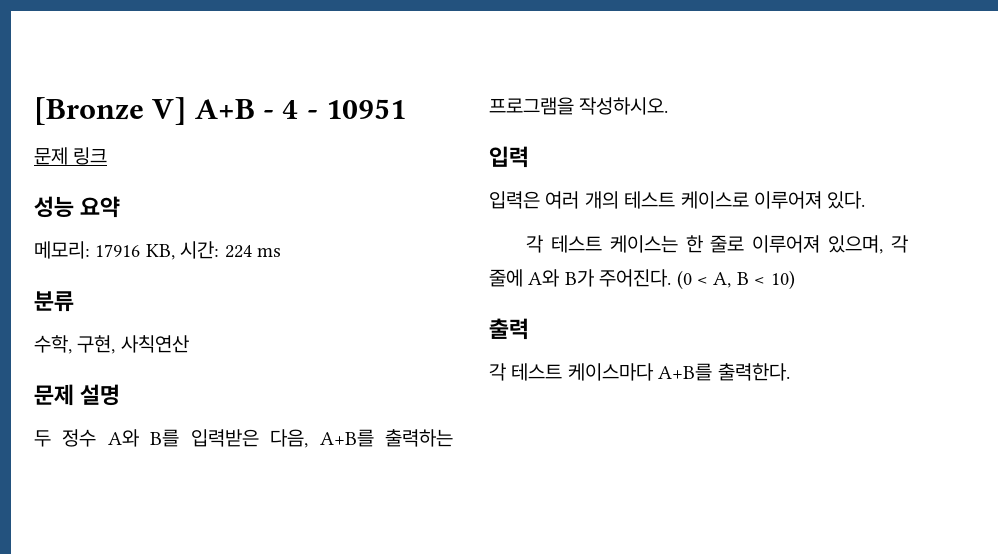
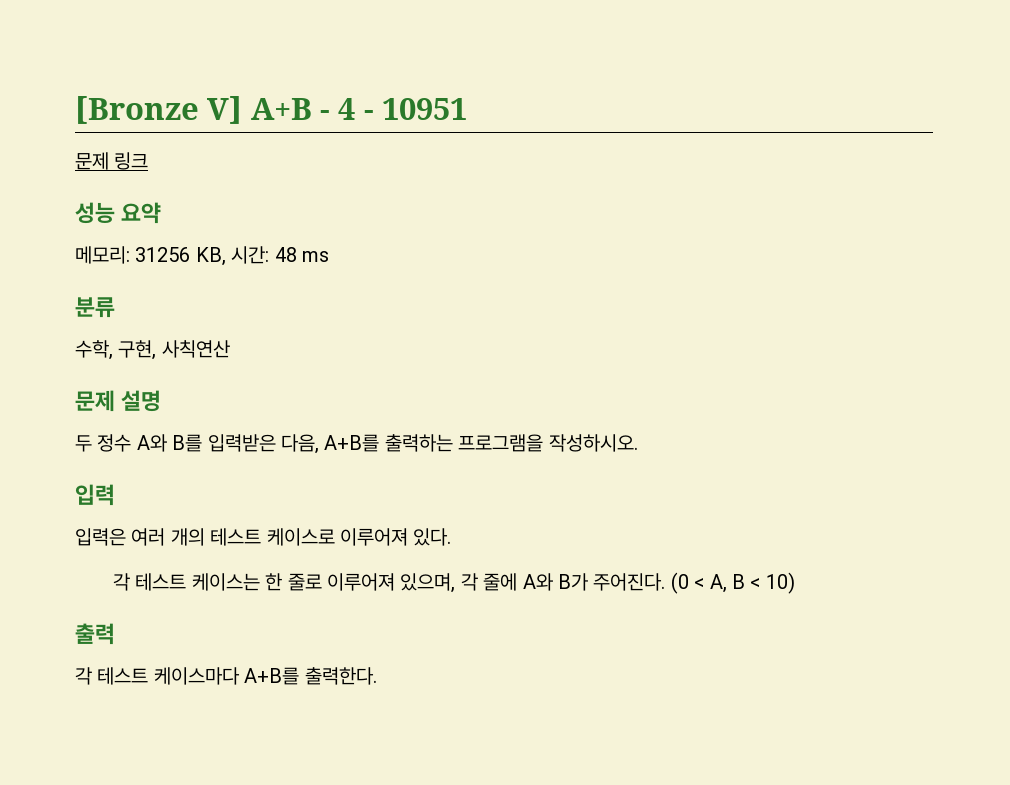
[95,244,141,257] 17916 -> [135,247,191,262] 31256
[224,245,252,258] 224 -> [274,247,297,262] 48

